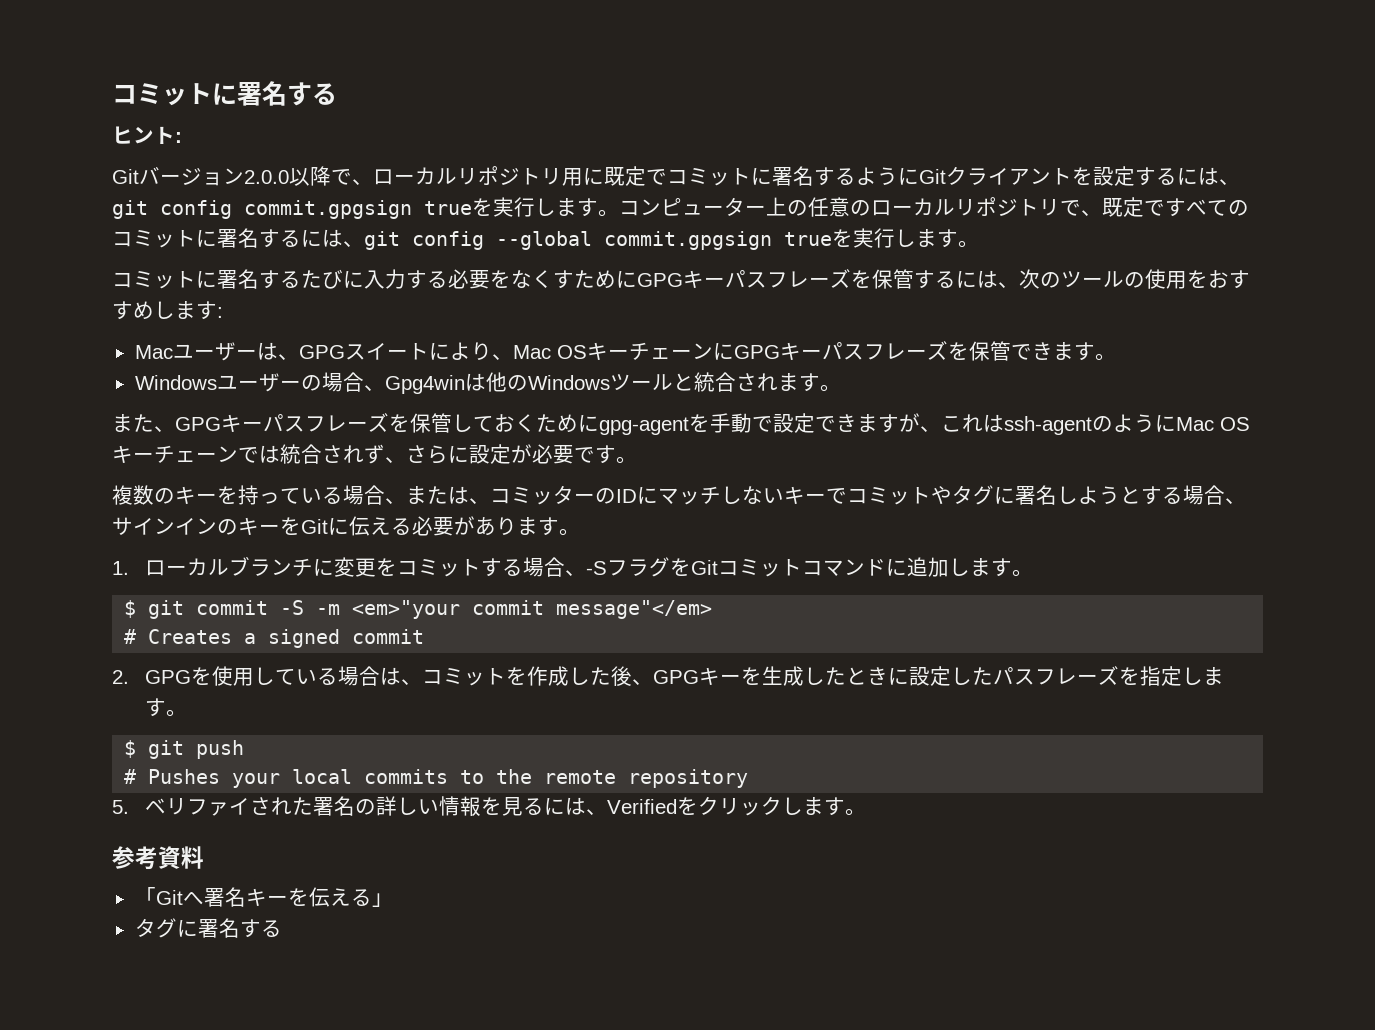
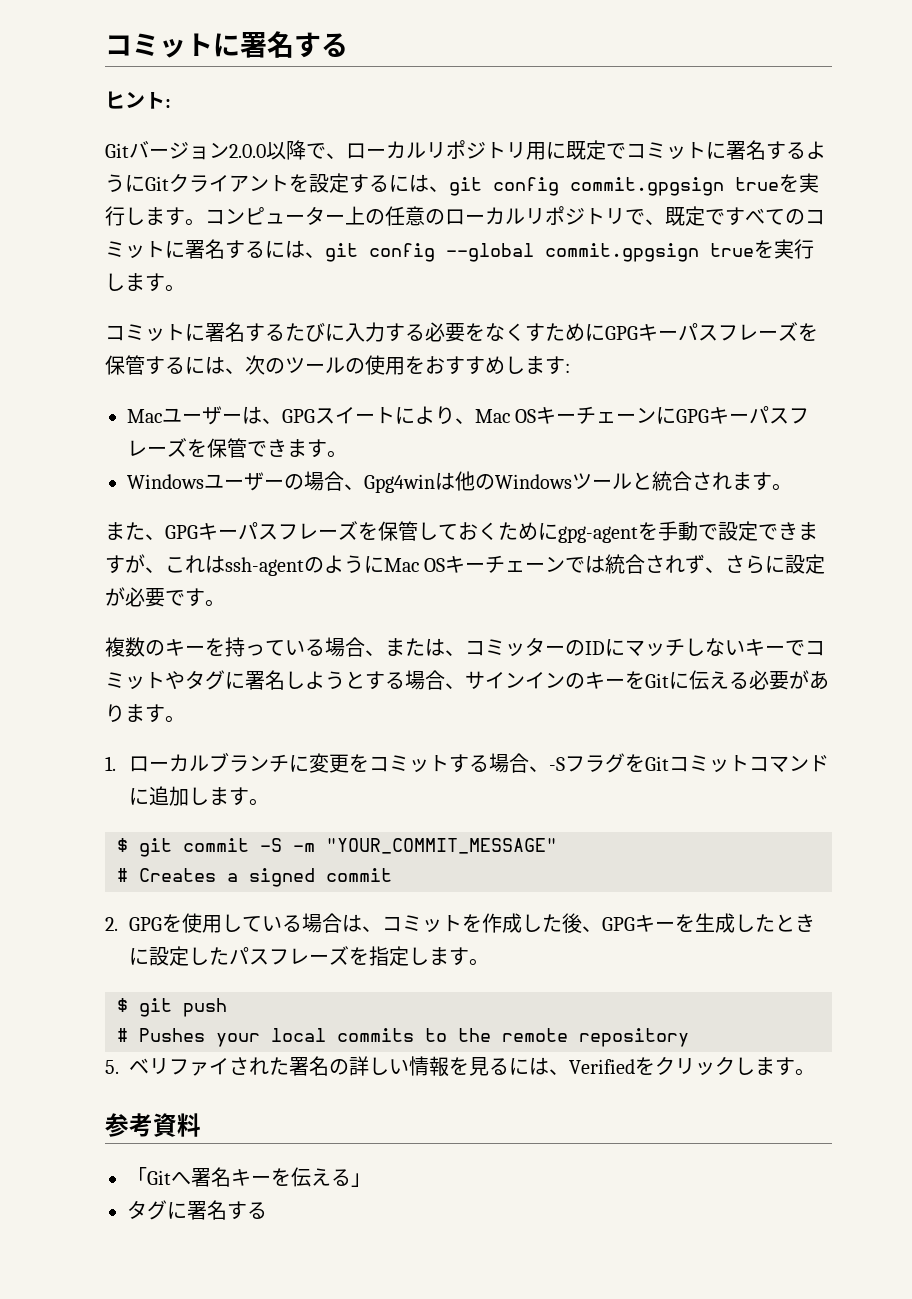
[352,600,713,619] <em>"your commit message"</em> -> [326,838,557,854] "YOUR_COMMIT_MESSAGE"

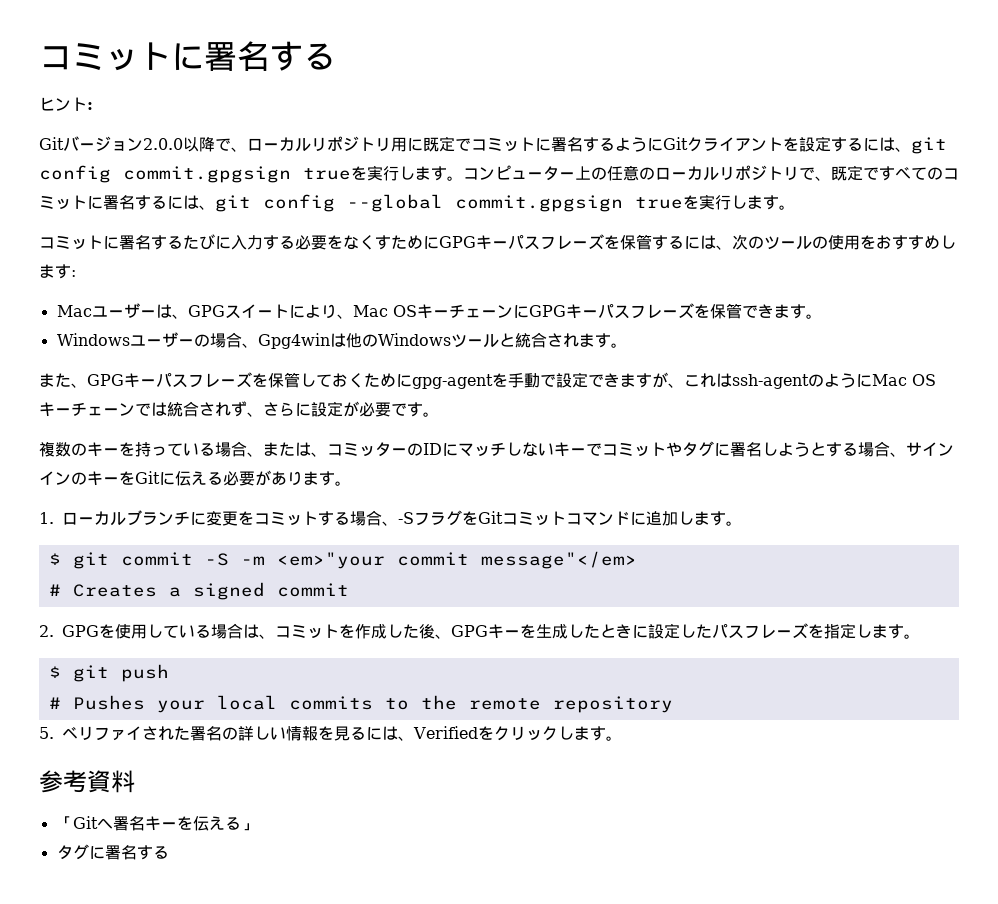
[326,838,557,854] "YOUR_COMMIT_MESSAGE" -> [276,551,637,569] <em>"your commit message"</em>

